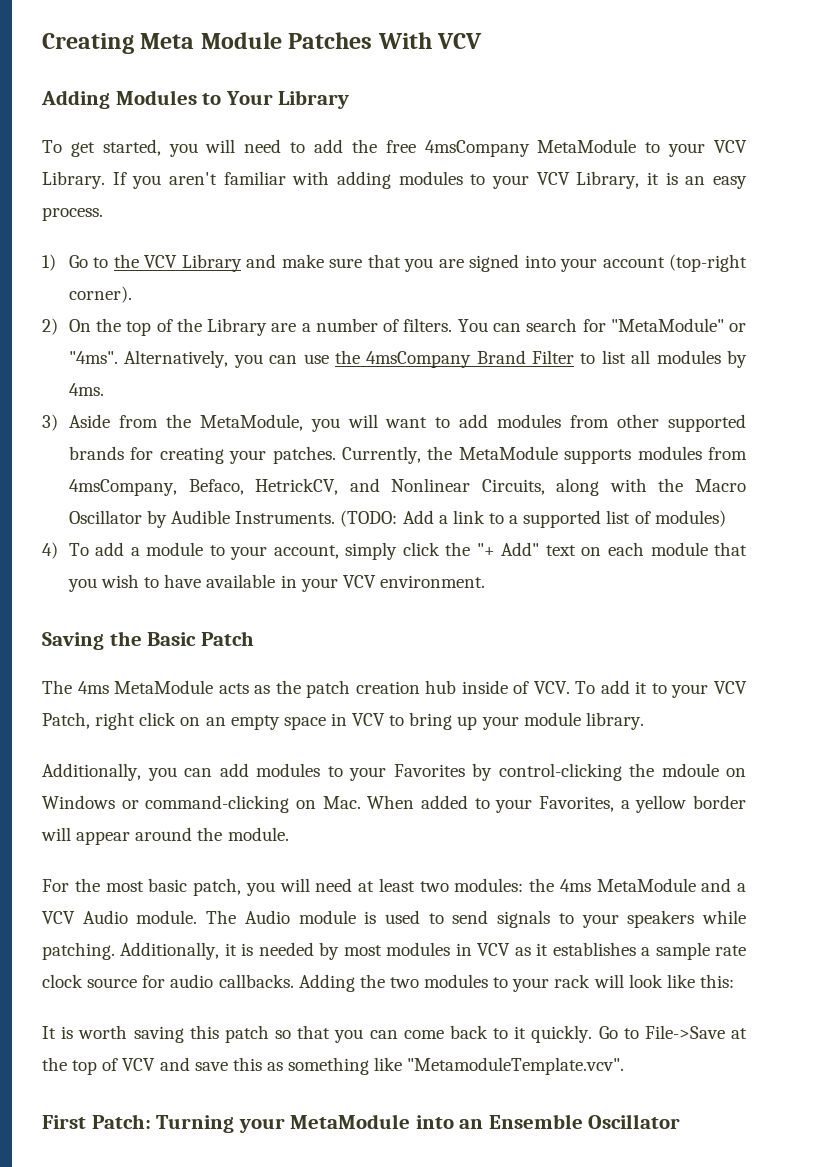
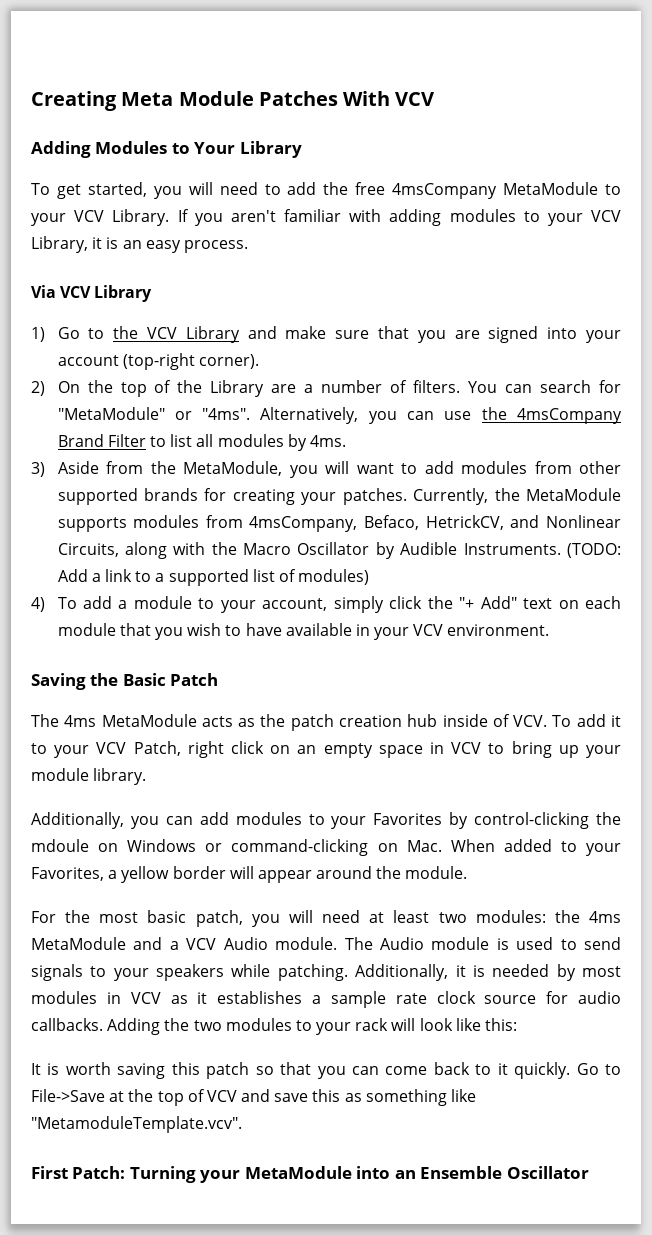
(103, 214) none -> [31,285,153,302] // Via VCV Library

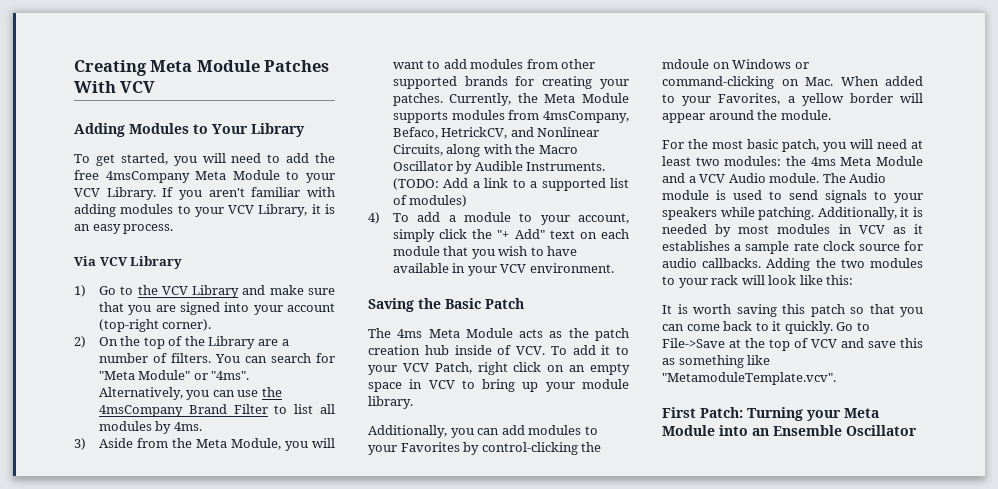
[503,182,599,195] MetaModule -> [195,170,280,180] Meta Module
[57,407,165,420] "MetaModule" -> [98,370,191,380] "Meta Module"
[183,461,283,476] MetaModule, -> [195,438,281,450] Meta Module,
[526,488,621,501] MetaModule -> [544,93,629,103] Meta Module
[101,714,197,727] MetaModule -> [428,328,513,338] Meta Module
[31,937,126,950] MetaModule -> [840,156,923,166] Meta Module
[244,1166,352,1179] MetaModule -> [844,408,879,418] [662,425,715,436] Meta Module

